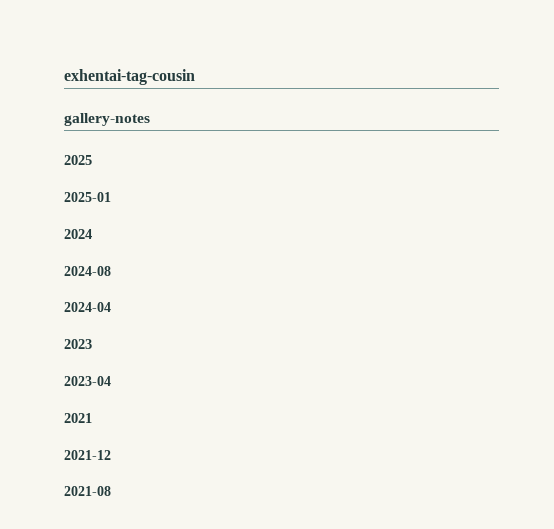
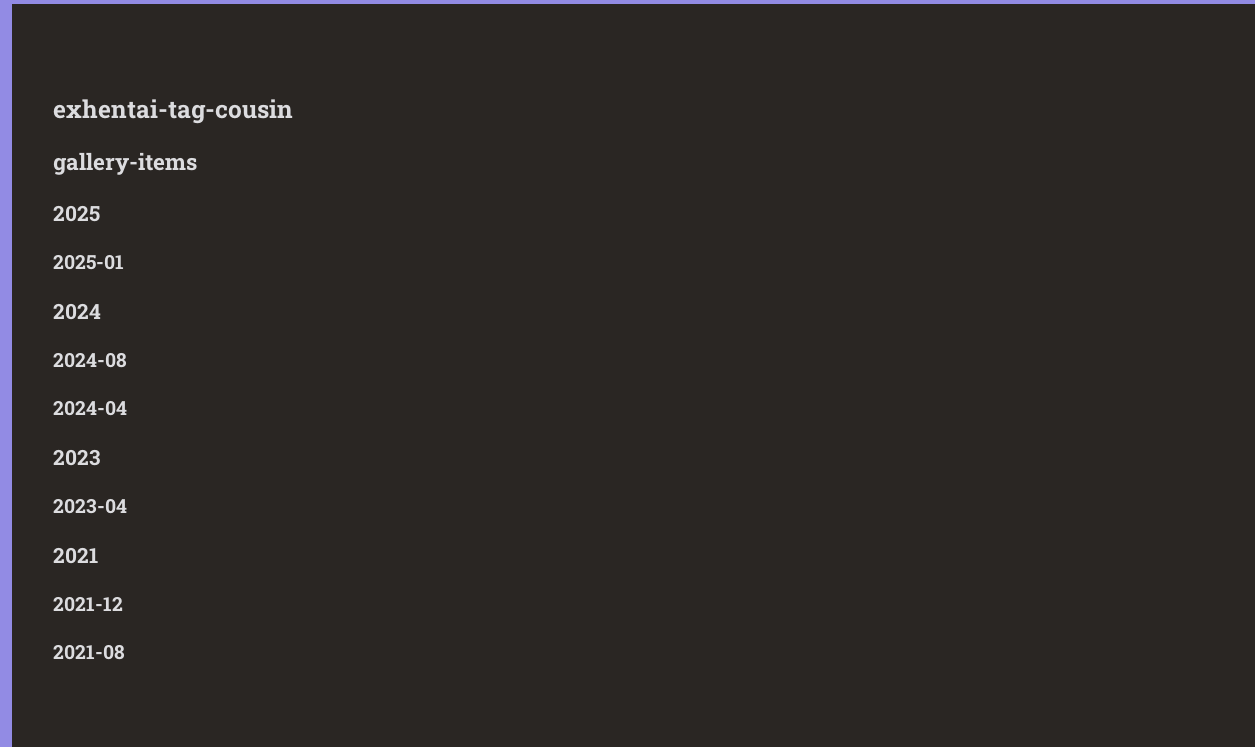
[64,113,150,126] gallery-notes -> [53,152,197,175] gallery-items

